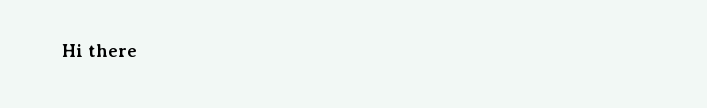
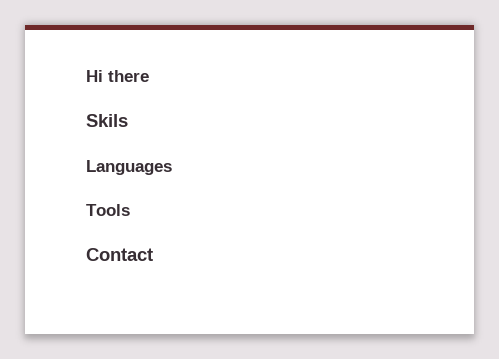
(137, 50) none -> [86,114,128,127] [86,160,172,175] [86,204,130,216] [86,248,153,261] // Skils // Languages // Tools // Contact

